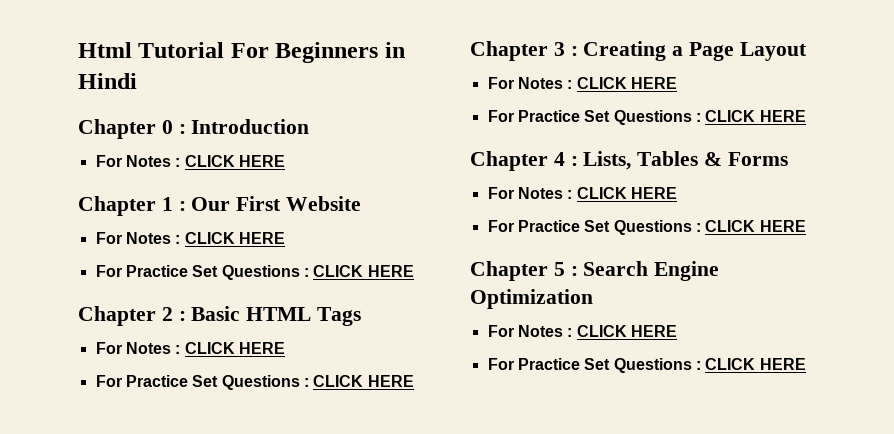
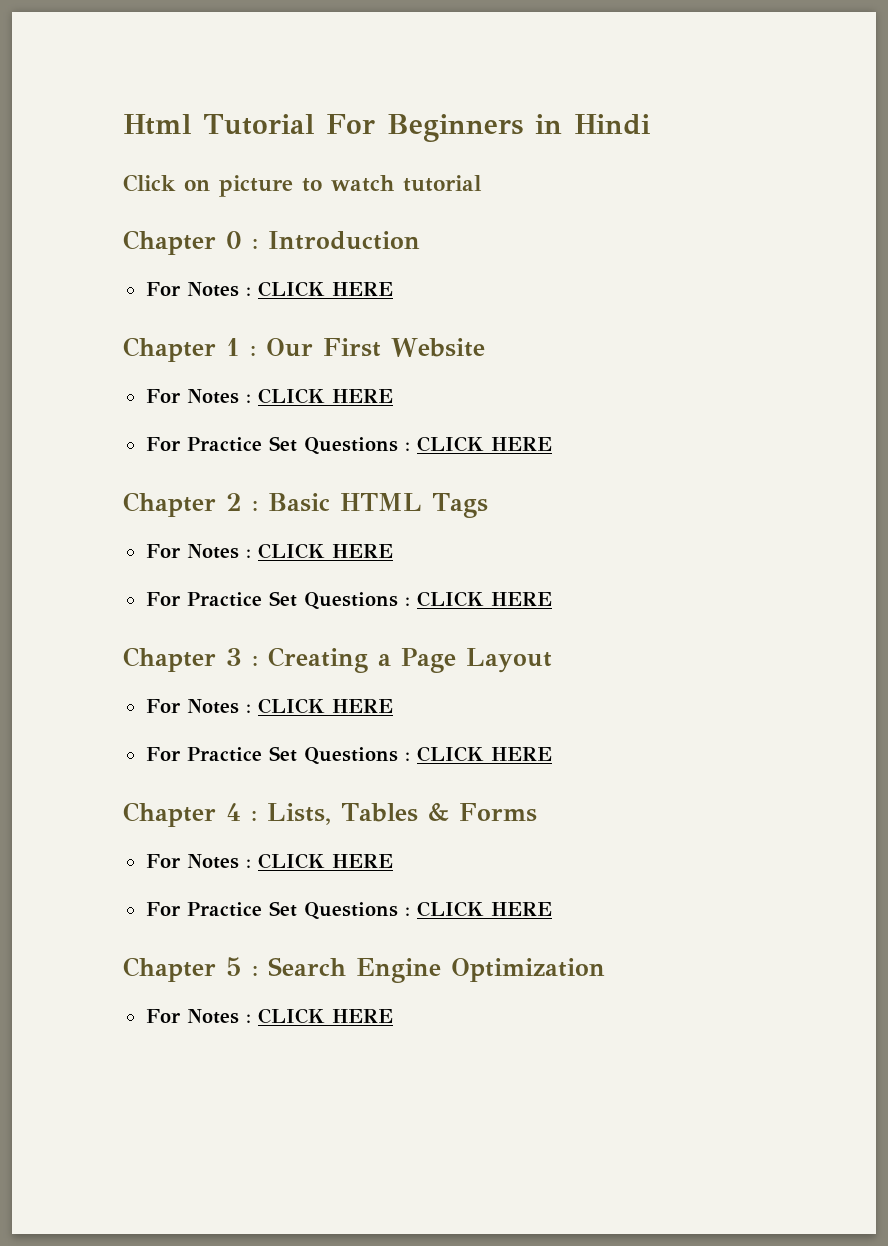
(137, 81) none -> [123,174,482,197] // Click on picture to watch tutorial
[487,358,806,373] // For Practice Set Questions : CLICK HERE -> (393, 1016) none

